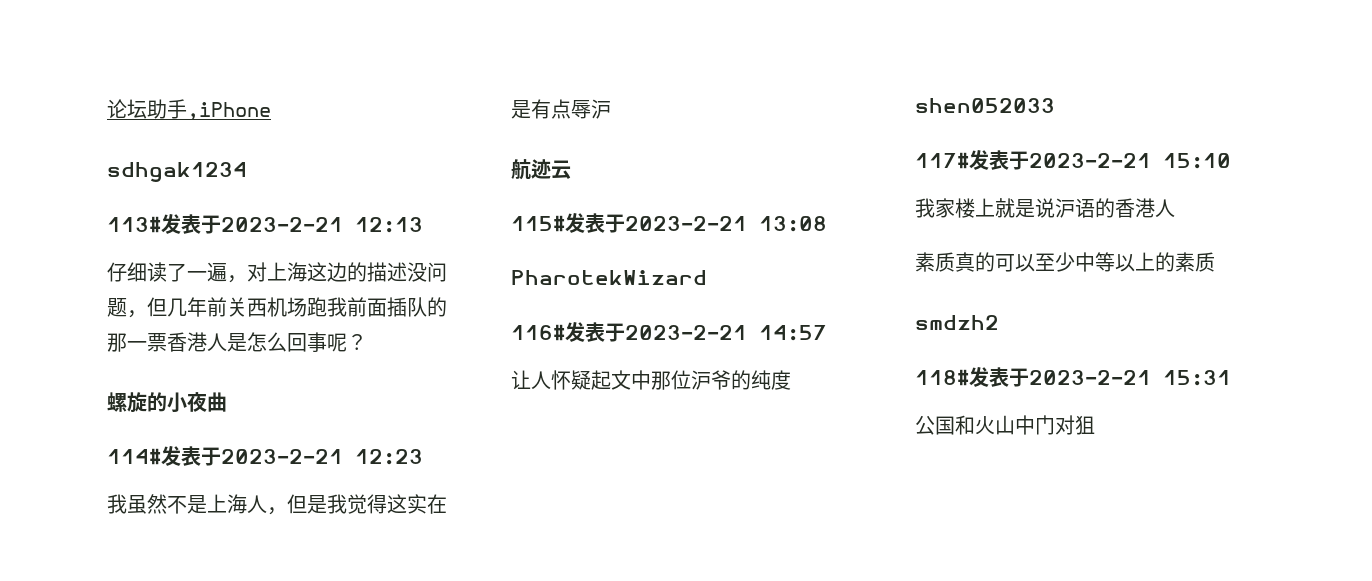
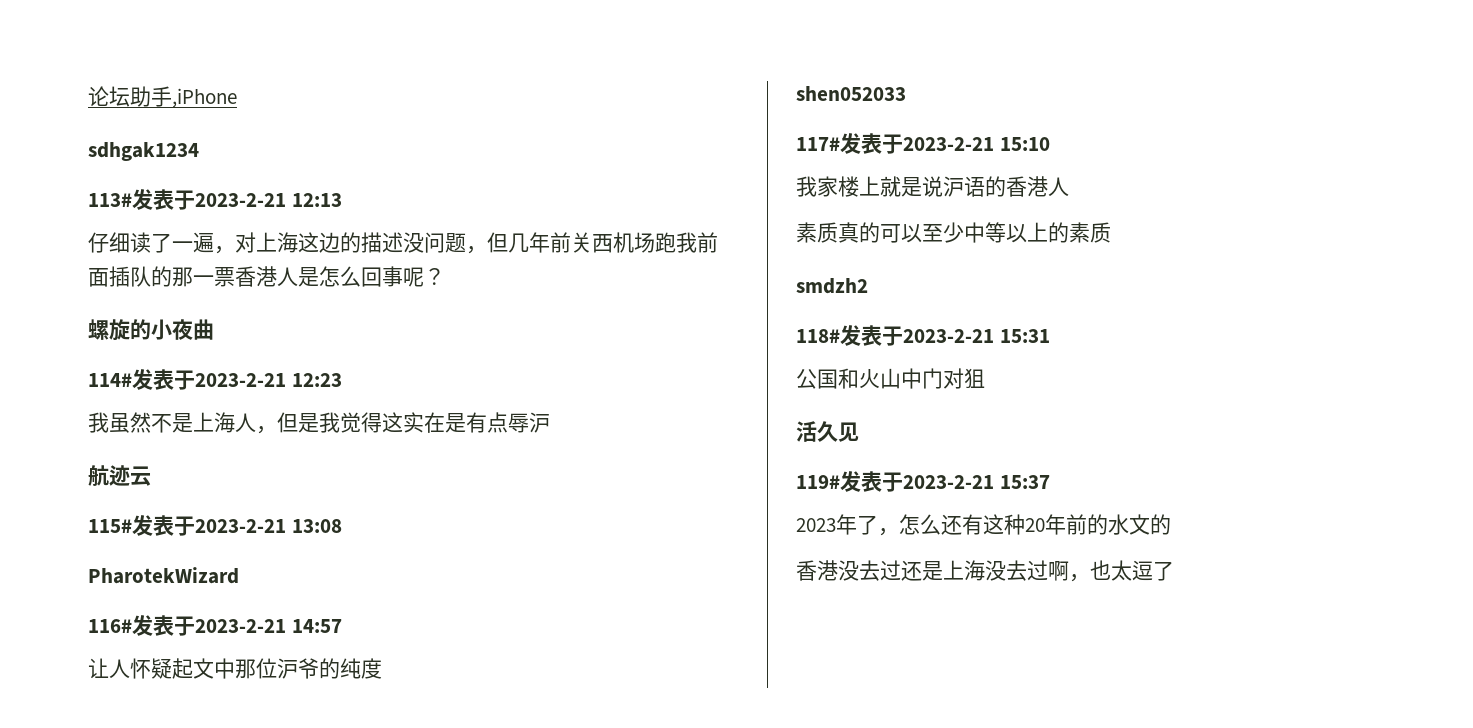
(1095, 425) none -> [796,421,859,442] [796,471,1050,492] [796,514,1171,536] [796,560,1174,582] // 活久见 // 119#发表于2023-2-21 15:37 // 2023年了，怎么还有这种20年前的水文的 // 香港没去过还是上海没去过啊，也太逗了

